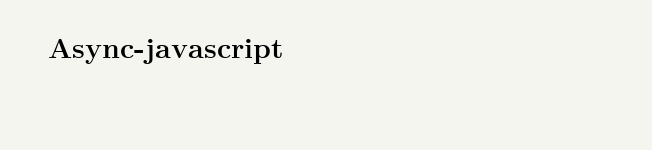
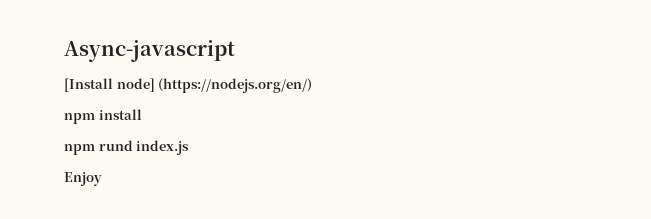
(284, 51) none -> [64,78,313,93] [64,109,142,124] [64,140,190,155] [64,172,102,186] // [Install node] (https://nodejs.org/en/) // npm install // npm rund index.js // Enjoy

